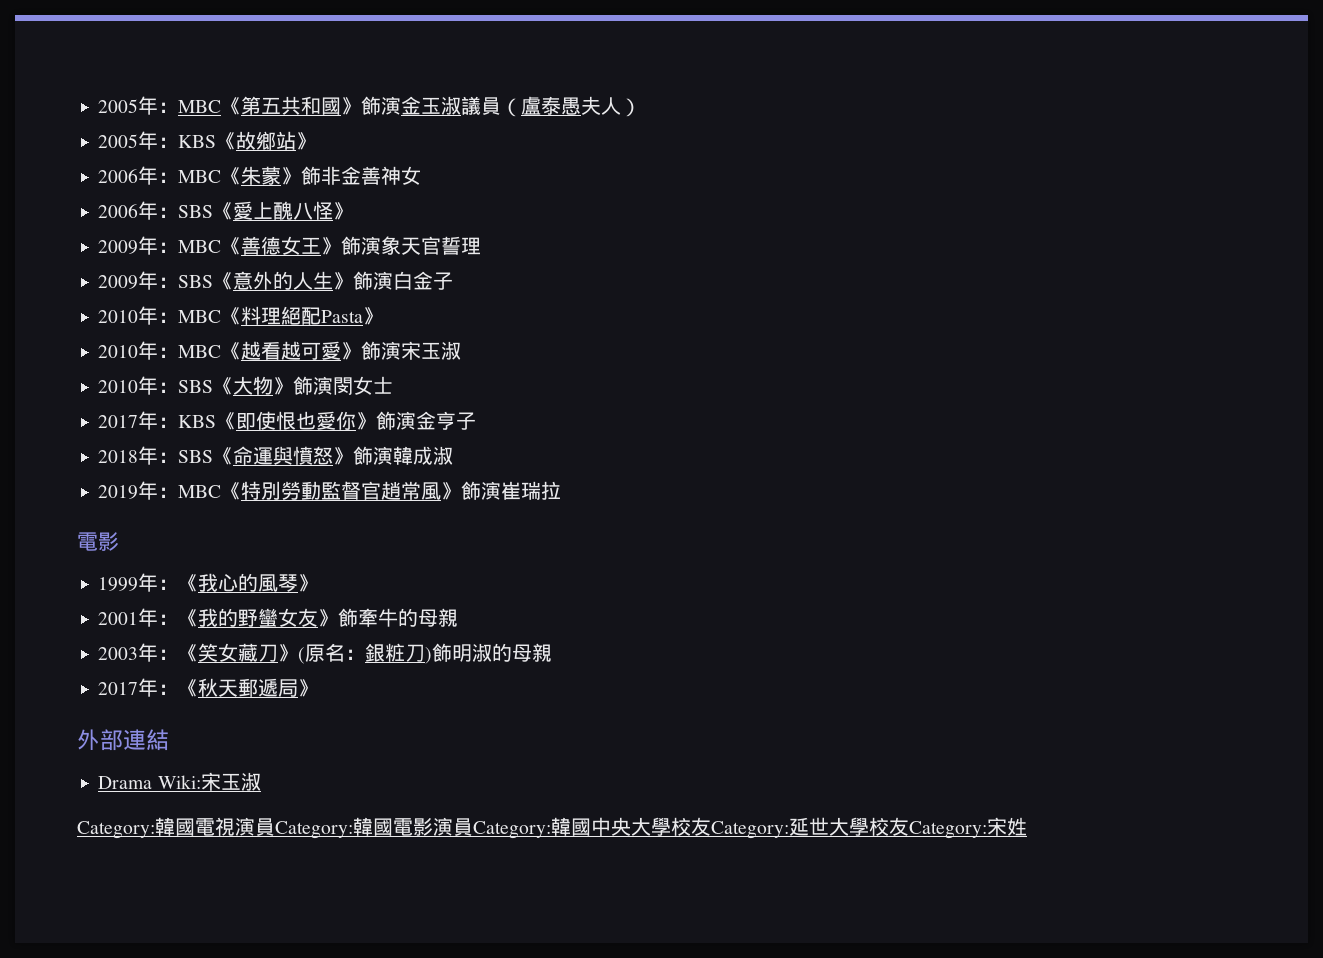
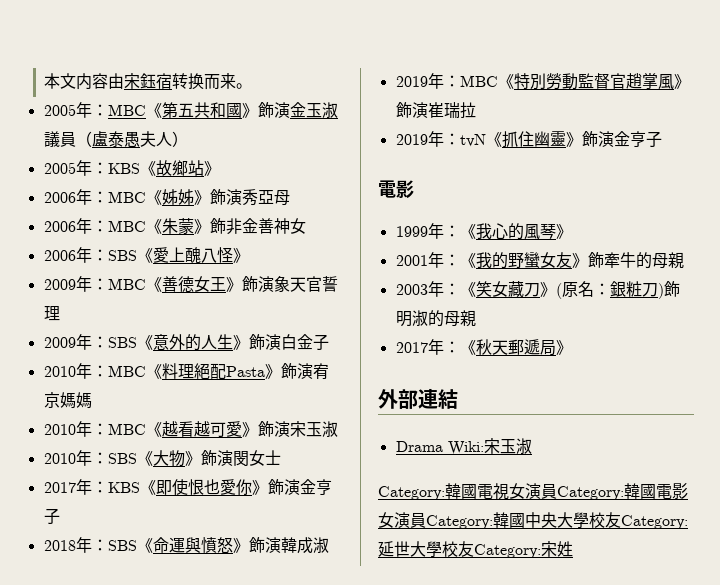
(98, 106) none -> [44,73,253,90] 本文内容由宋鈺宿转换而来。 //
(317, 141) none -> [43,189,290,206] // 2006年：MBC《姊姊》飾演秀亞母
(384, 316) none -> [280,363,329,380] [43,392,92,409] 飾演宥京媽媽
[401,481,422,500] 常 -> [641,73,658,89] 掌
(562, 490) none -> [395,131,662,148] // 2019年：tvN《抓住幽靈》飾演金亨子
(235, 826) none -> [509,483,525,499] 女
(433, 826) none -> [378,512,394,528] 女

